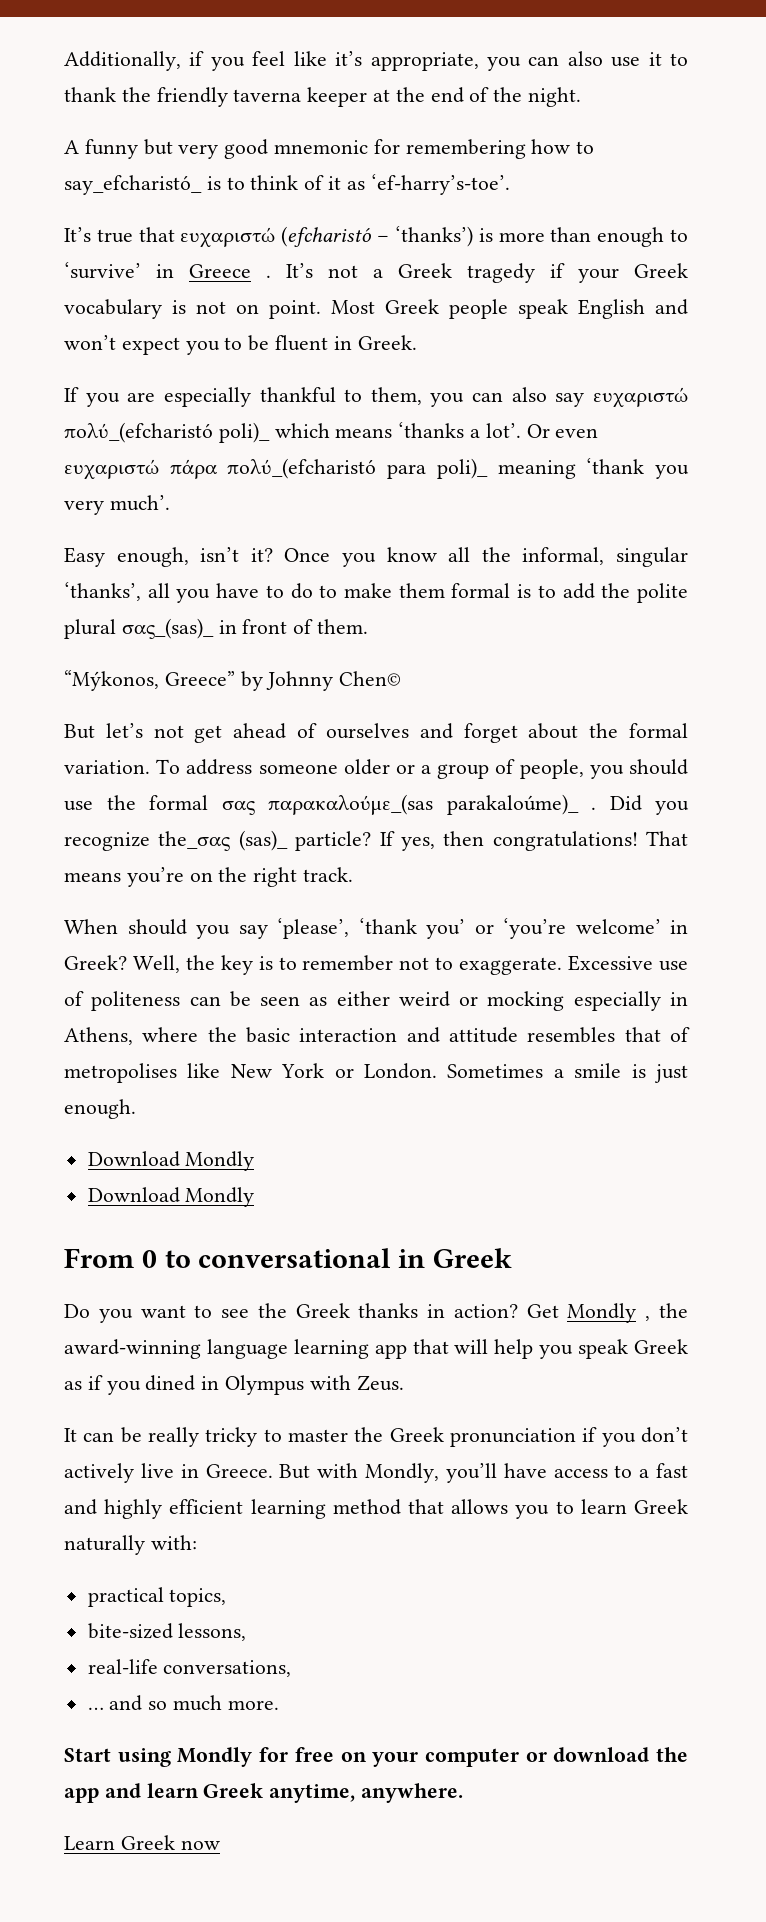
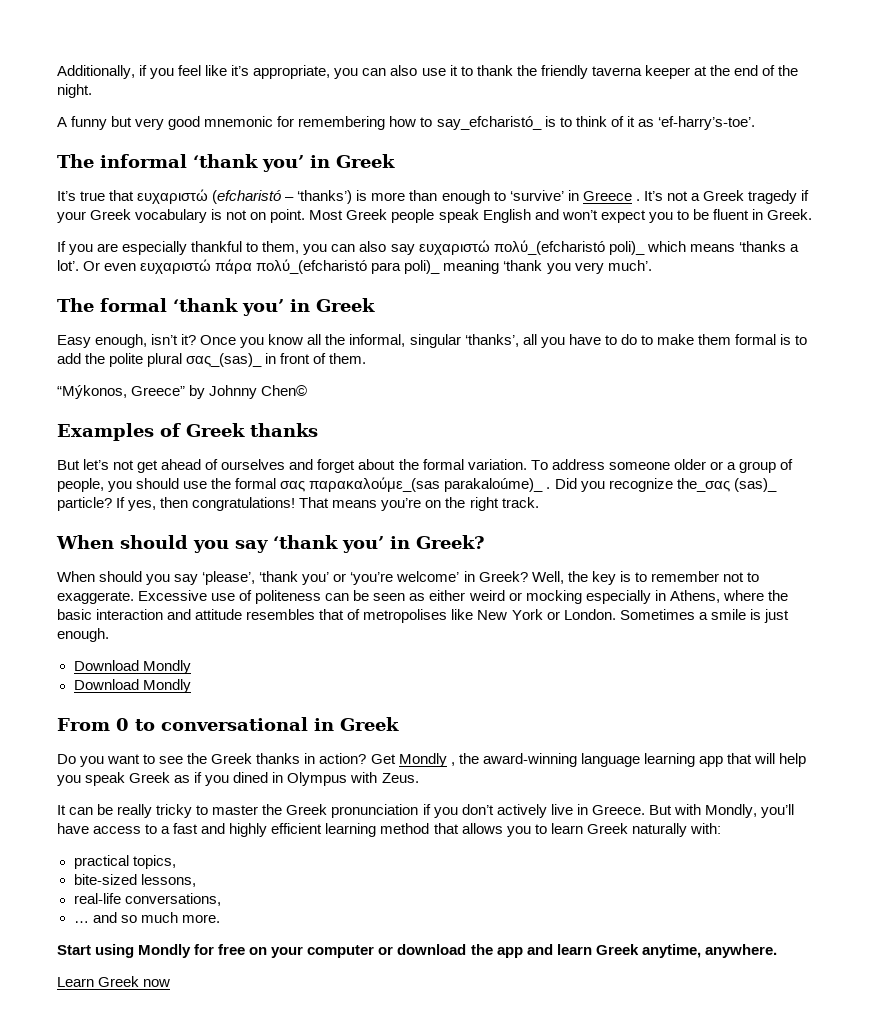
(510, 184) none -> [57,154,395,172] // The informal ‘thank you’ in Greek
(170, 503) none -> [57,298,375,316] // The formal ‘thank you’ in Greek
(403, 678) none -> [57,423,318,441] // Examples of Greek thanks
(354, 874) none -> [56,535,485,553] // When should you say ‘thank you’ in Greek?

